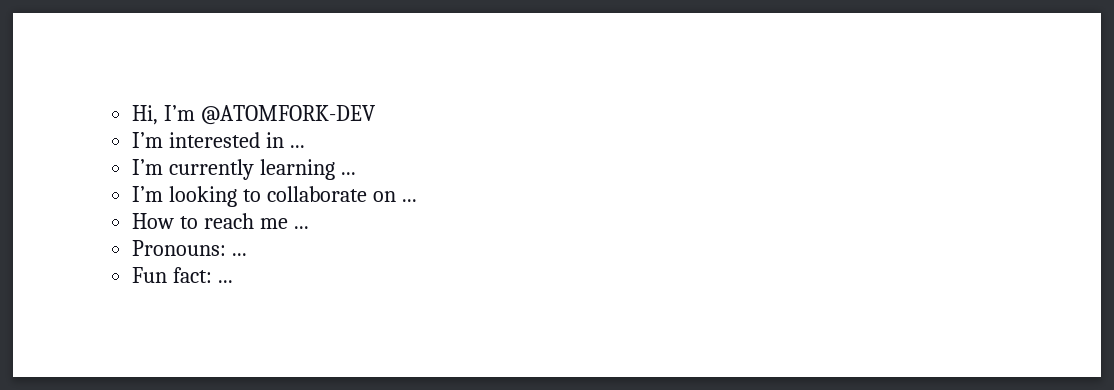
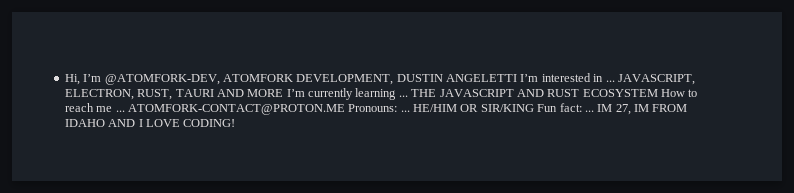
[201,105,377,125] @ATOMFORK-DEV // -> [104,74,517,85] @ATOMFORK-DEV, ATOMFORK DEVELOPMENT, DUSTIN ANGELETTI
[132,159,357,180] [132,186,417,207] // I’m currently learning ... // I’m looking to collaborate on ... // -> [617,74,695,85] [64,88,658,100] JAVASCRIPT, ELECTRON, RUST, TAURI AND MORE I’m currently learning ... THE JAVASCRIPT AND RUST ECOSYSTEM
(309, 227) // -> [127,104,345,115] ATOMFORK-CONTACT@PROTON.ME
[132,267,234,283] // Fun fact: ... -> [413,103,688,115] [64,119,236,127] HE/HIM OR SIR/KING Fun fact: ... IM 27, IM FROM IDAHO AND I LOVE CODING!

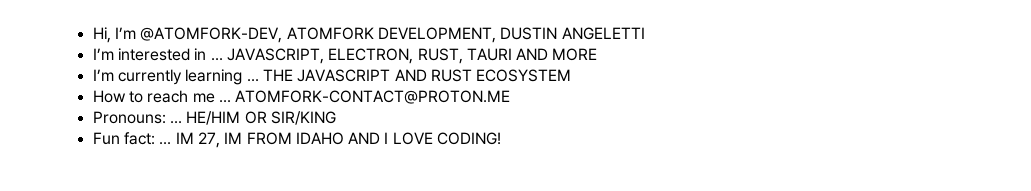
(517, 78) none -> (645, 33) //
(284, 93) none -> (598, 54) //
(658, 93) none -> (572, 75) //
(345, 109) none -> (511, 97) //
(534, 108) none -> (336, 118) //

